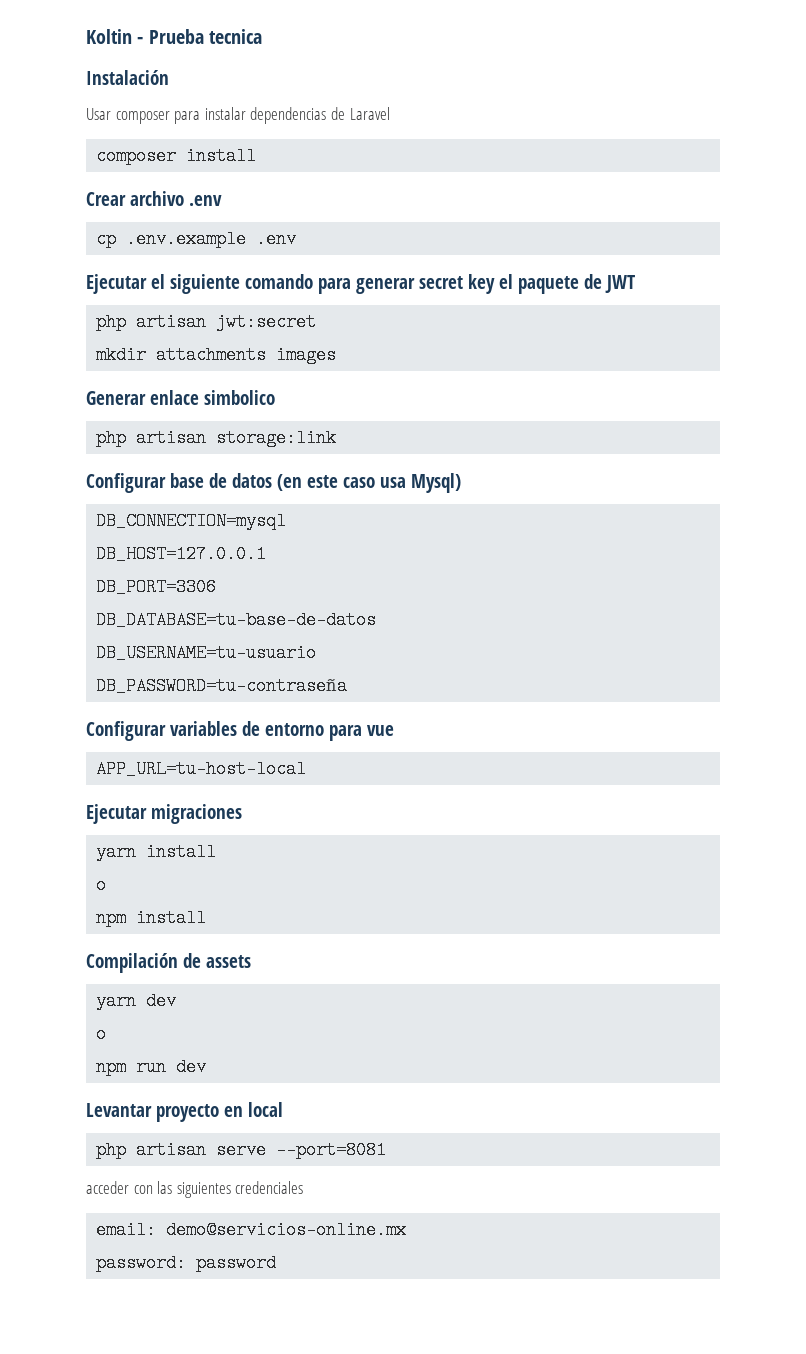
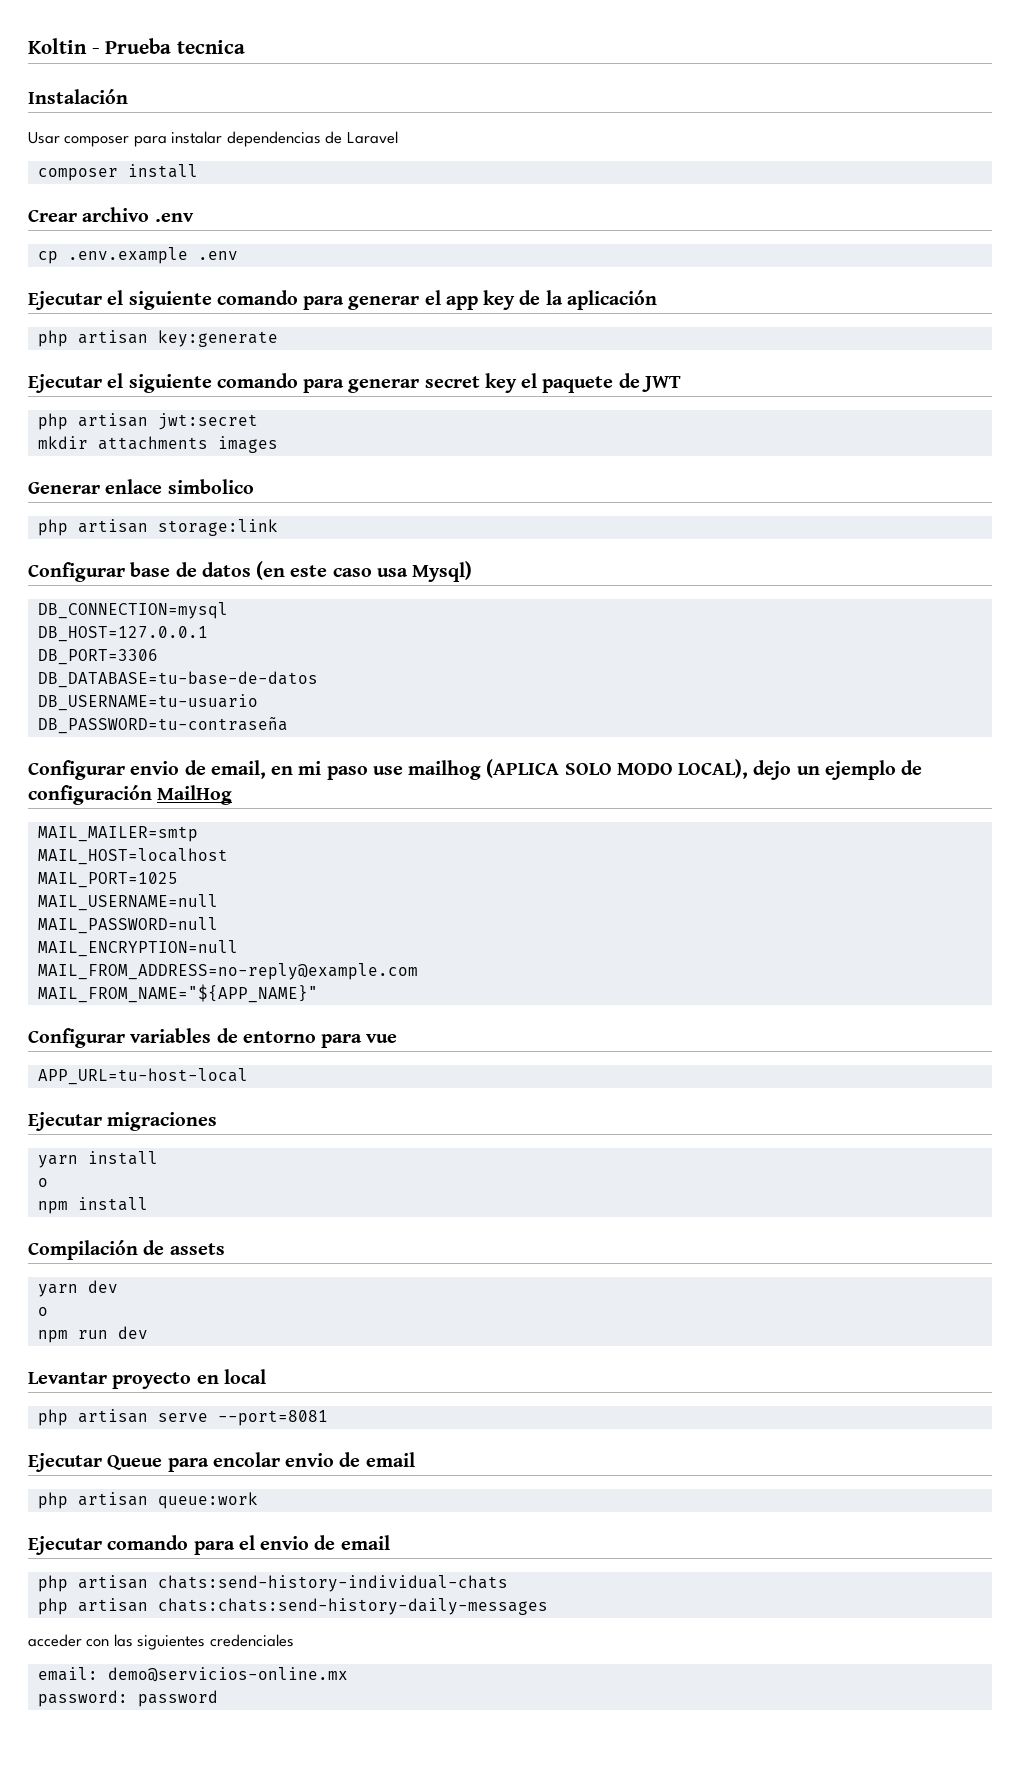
(297, 239) none -> [28,290,657,310] [37,330,278,347] // Ejecutar el siguiente comando para generar el app key de la aplicación // php artisan key:generate
(348, 686) none -> [28,759,923,780] [28,785,233,805] [37,826,198,842] [37,848,228,865] [37,872,178,888] [37,894,218,911] [37,917,218,934] [37,940,238,957] [37,963,418,980] [37,984,318,1003] // Configurar envio de email, en mi paso use mailhog (APLICA SOLO MODO LOCAL), dejo un ejemplo de configuración MailHog // MAIL_MAILER=smtp // MAIL_HOST=localhost // MAIL_PORT=1025 // MAIL_USERNAME=null // MAIL_PASSWORD=null // MAIL_ENCRYPTION=null // MAIL_FROM_ADDRESS=no-reply@example.com // MAIL_FROM_NAME="${APP_NAME}"
(387, 1150) none -> [28,1452,415,1472] [37,1492,258,1509] [28,1535,390,1555] [37,1575,508,1592] [37,1598,548,1615] // Ejecutar Queue para encolar envio de email // php artisan queue:work // Ejecutar comando para el envio de email // php artisan chats:send-history-individual-chats // php artisan chats:chats:send-history-daily-messages

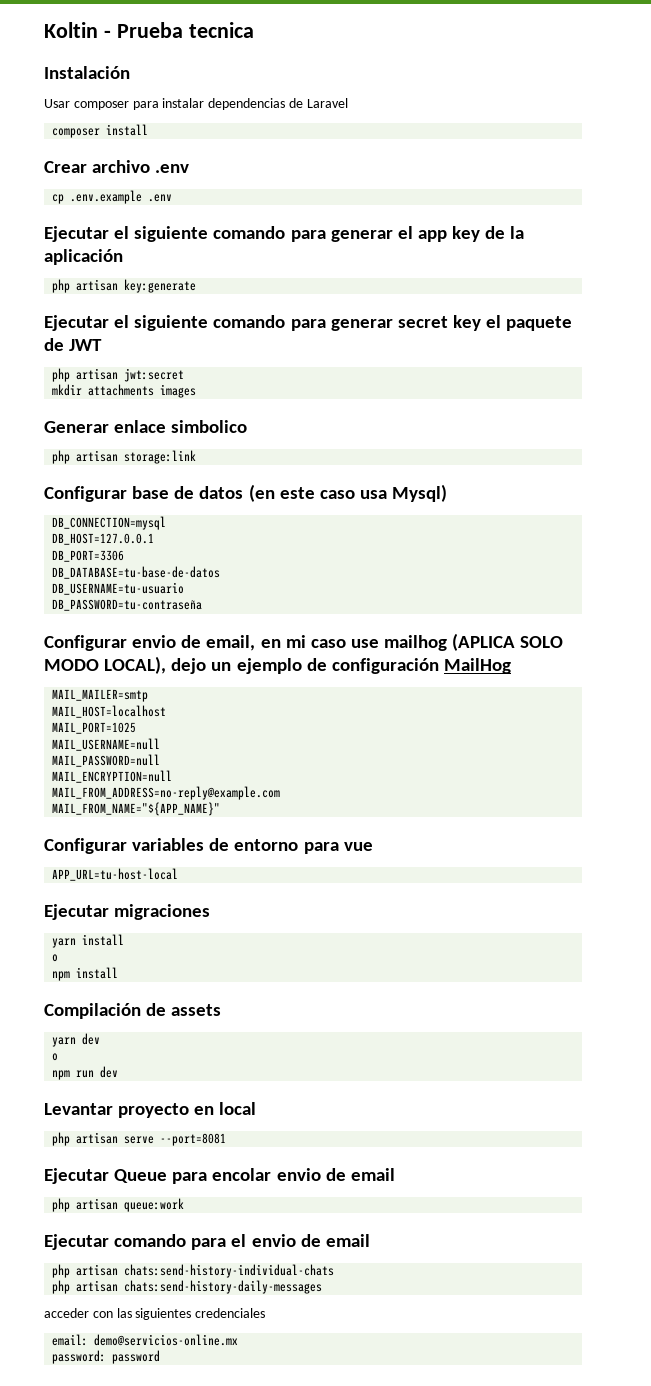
[326,766,368,780] paso -> [310,639,346,648] caso
[157,1598,548,1615] chats:chats:send-history-daily-messages -> [124,1280,323,1294] chats:send-history-daily-messages

